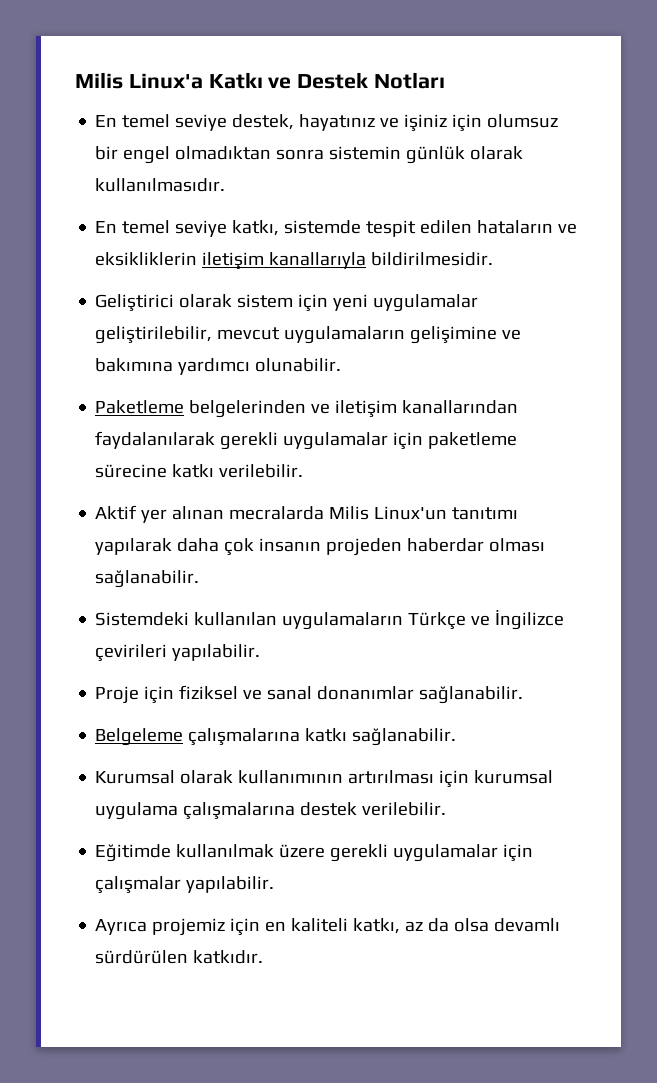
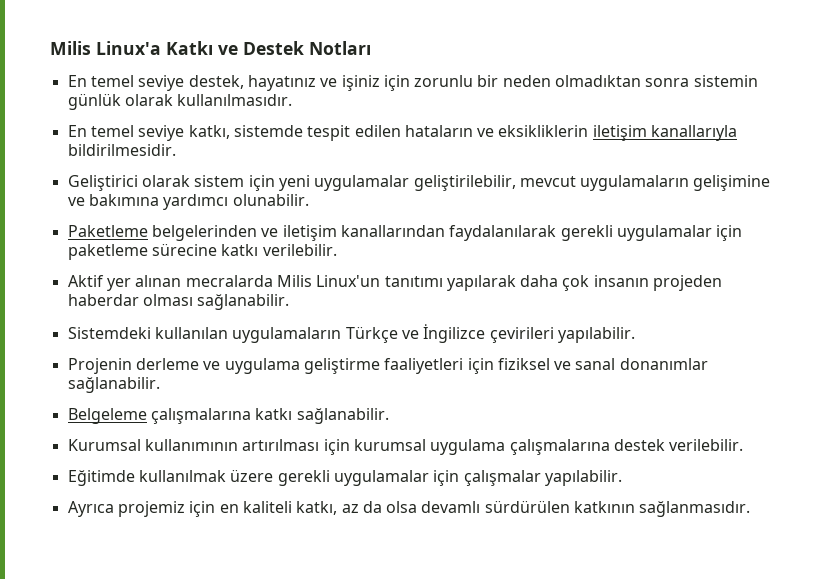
[487,114,559,128] [95,146,171,164] olumsuz bir engel -> [414,75,551,87] zorunlu bir neden
[95,686,140,704] Proje -> [67,358,464,374] Projenin derleme ve uygulama geliştirme faaliyetleri
[180,770,234,784] olarak -> (141, 445) none
[193,950,264,964] katkıdır. -> [574,501,751,517] katkının sağlanmasıdır.

